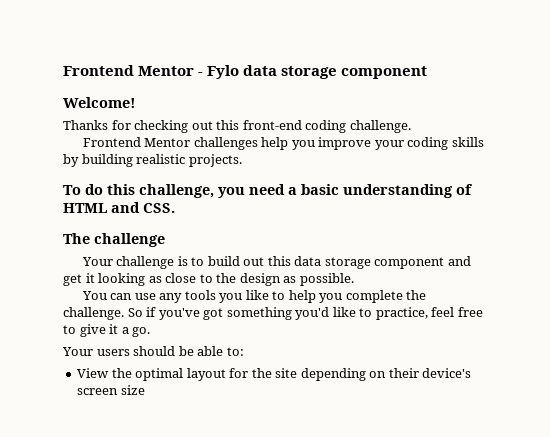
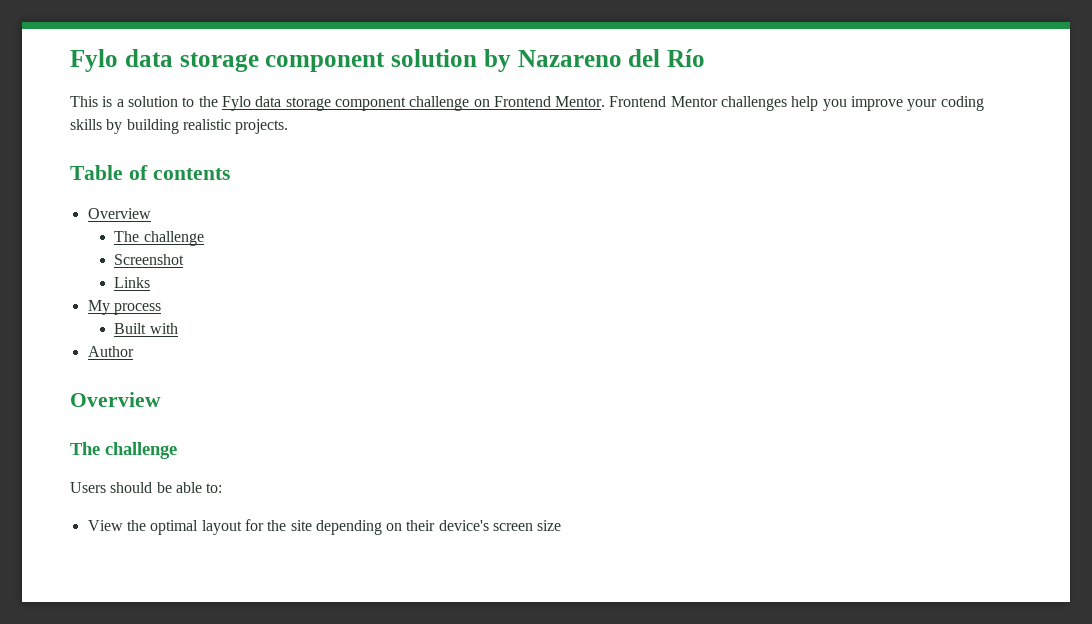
[63,65,428,79] [63,97,136,108] [63,120,411,133] Frontend Mentor - Fylo data storage component // Welcome! // Thanks for checking out this front-end coding challenge. // -> [70,49,705,72] [70,96,606,111] Fylo data storage component solution by Nazareno del Río // This is a solution to the Fylo data storage component challenge on Frontend Mentor.
[63,184,472,198] [63,202,175,213] [63,233,165,247] [81,256,471,269] [63,273,354,286] [81,290,427,303] [63,307,483,320] [63,324,151,337] [62,347,130,356] To do this challenge, you need a basic understanding of HTML and CSS. // The challenge // Your challenge is to build out this data storage component and get it looking as close to the design as possible. // You can use any tools you like to help you complete the challenge. So if you've got something you'd like to practice, feel free to give it a go. // Your users -> [70,165,230,180] [87,208,151,219] [114,231,204,246] [114,254,185,265] [114,277,151,288] [87,300,161,315] [114,323,178,334] [87,346,134,357] [70,392,161,407] [70,442,177,459] [70,482,106,493] Table of contents // Overview // The challenge // Screenshot // Links // My process // Built with // Author // Overview // The challenge // Users

